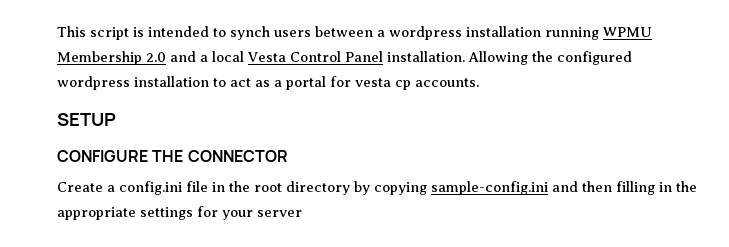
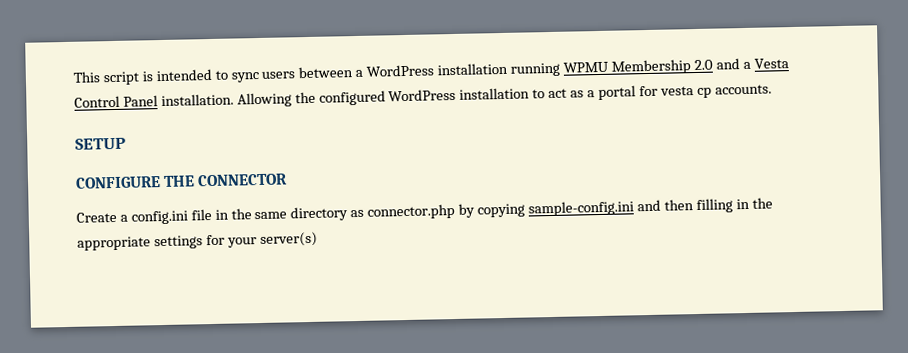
[230,26,270,40] synch -> [230,71,260,83] sync
[389,26,462,40] wordpress -> [366,64,435,77] WordPress
[212,51,244,62] local -> (751, 65) none
[57,76,130,90] wordpress -> [388,88,457,102] WordPress
[254,181,350,195] root directory -> [254,203,456,222] same directory as connector.php
[257,210,302,217] server -> [259,231,318,248] server(s)

